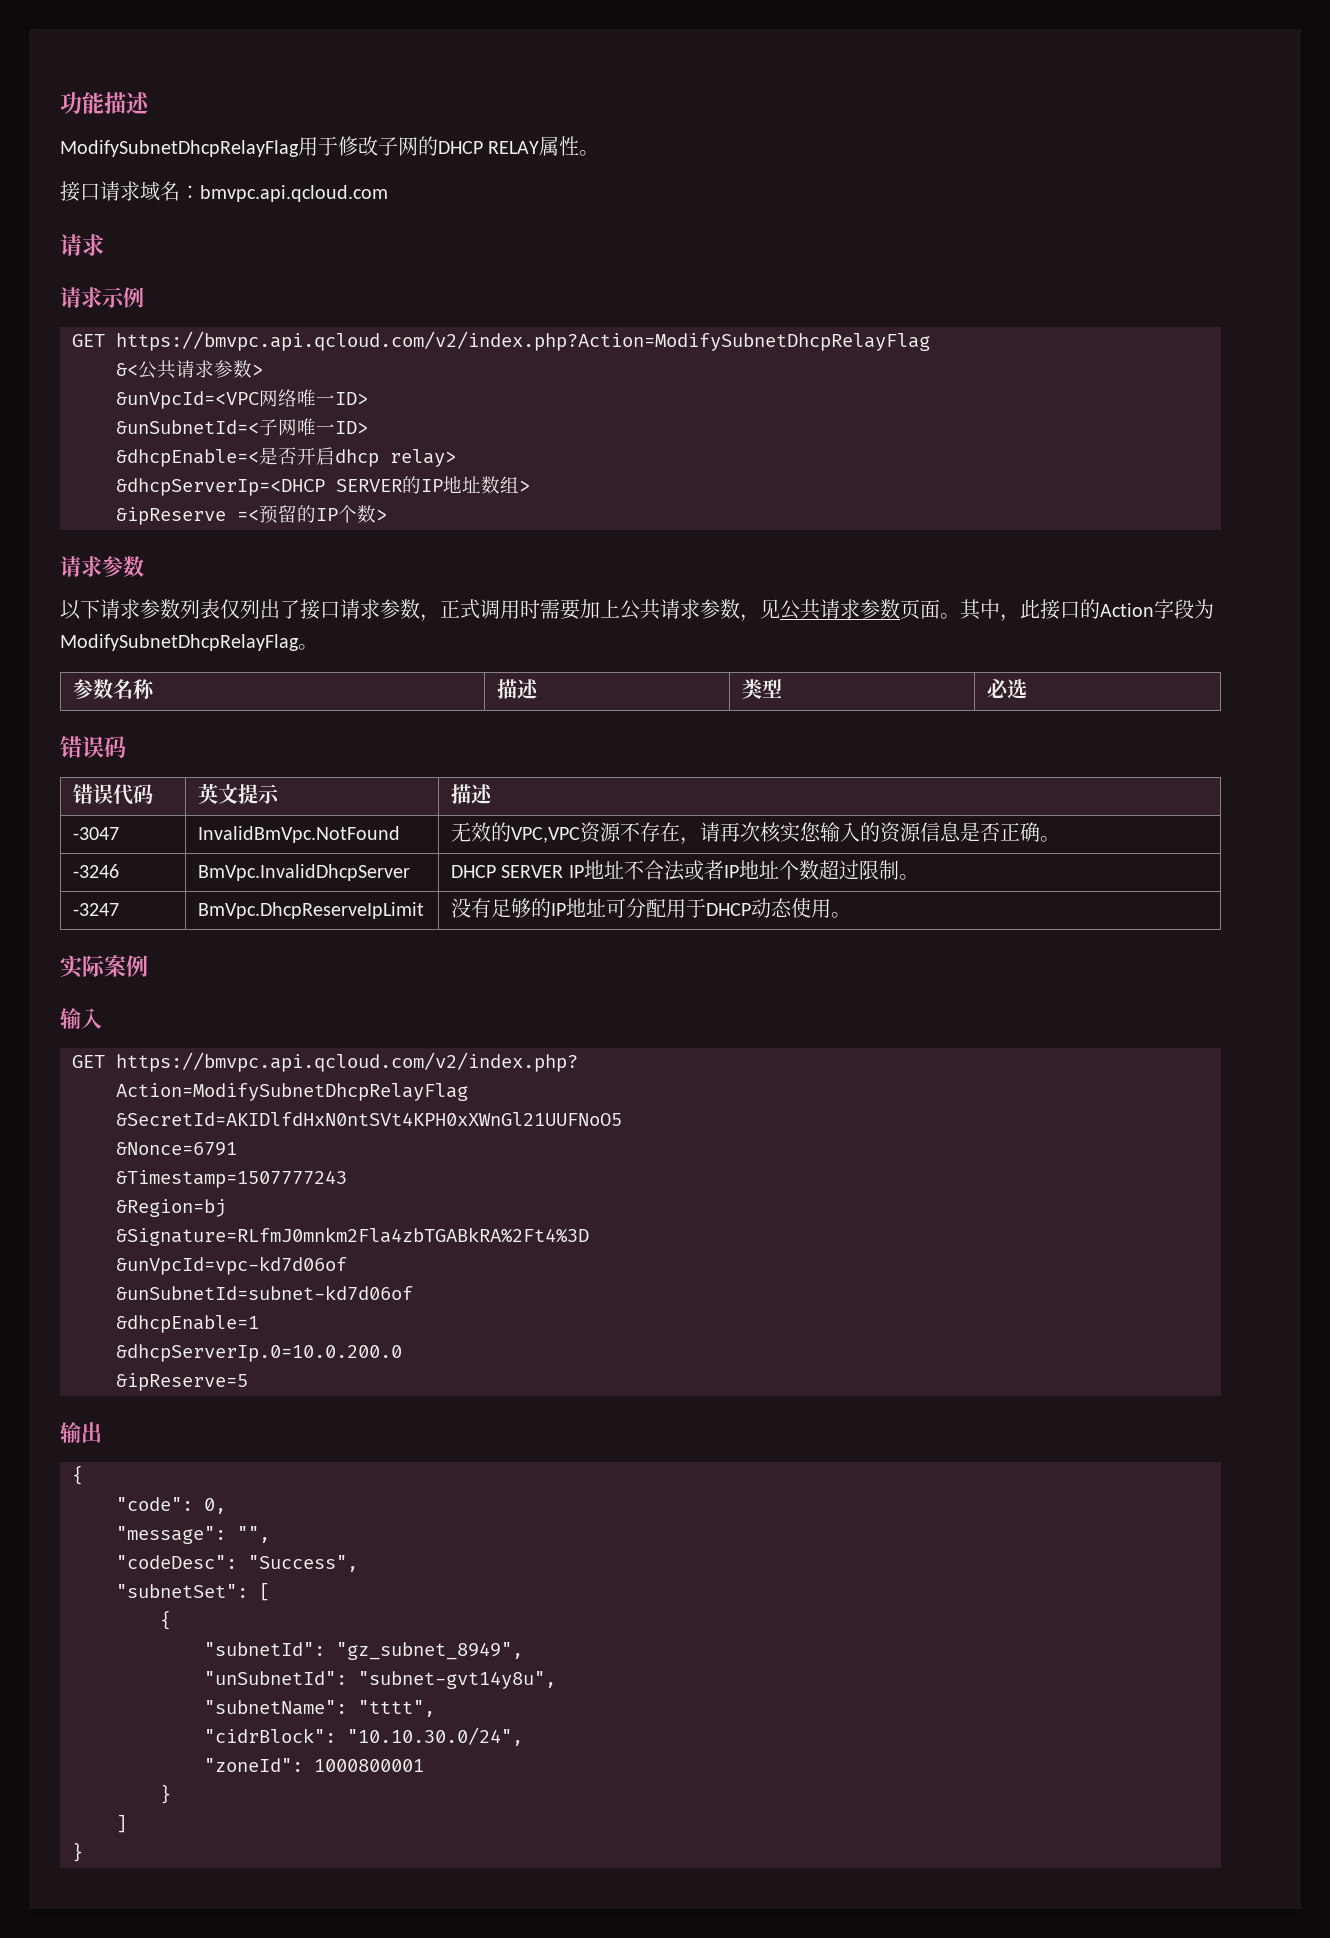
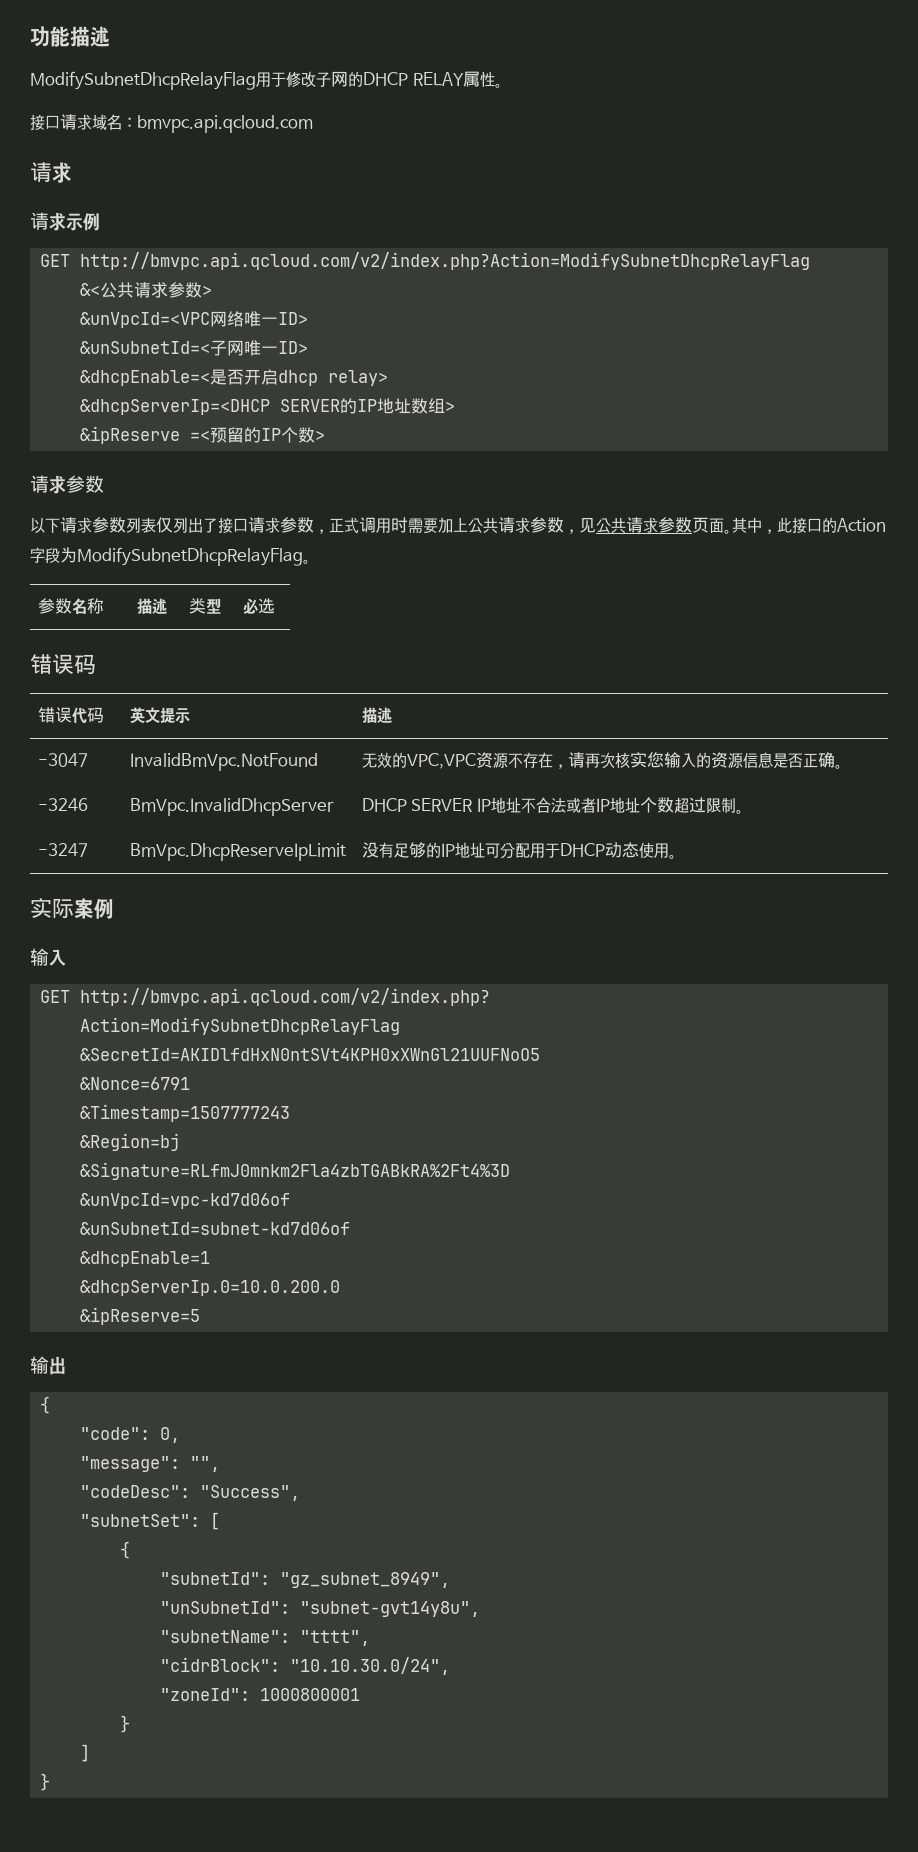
[116,331,930,351] https://bmvpc.api.qcloud.com/v2/index.php?Action=ModifySubnetDhcpRelayFlag -> [80,252,811,270] http://bmvpc.api.qcloud.com/v2/index.php?Action=ModifySubnetDhcpRelayFlag
[116,1052,578,1072] https://bmvpc.api.qcloud.com/v2/index.php? -> [80,988,491,1006] http://bmvpc.api.qcloud.com/v2/index.php?

